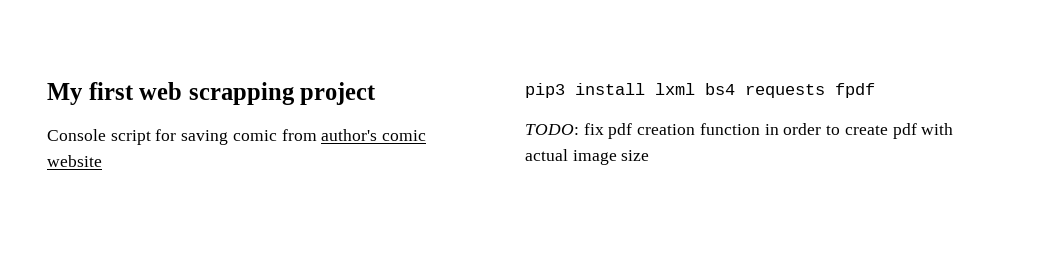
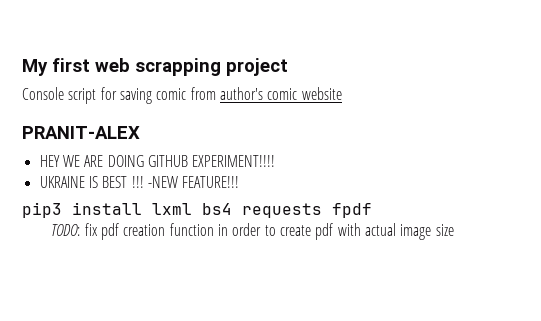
(102, 161) none -> [22,126,140,139] [39,155,276,167] [39,176,240,188] // PRANIT-ALEX // HEY WE ARE DOING GITHUB EXPERIMENT!!!! // UKRAINE IS BEST !!! -NEW FEATURE!!!

